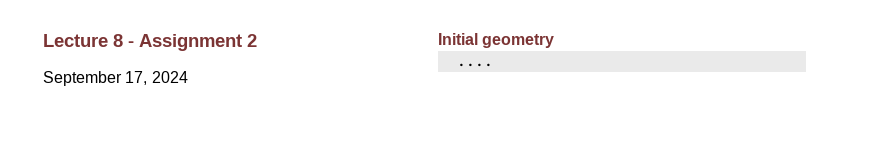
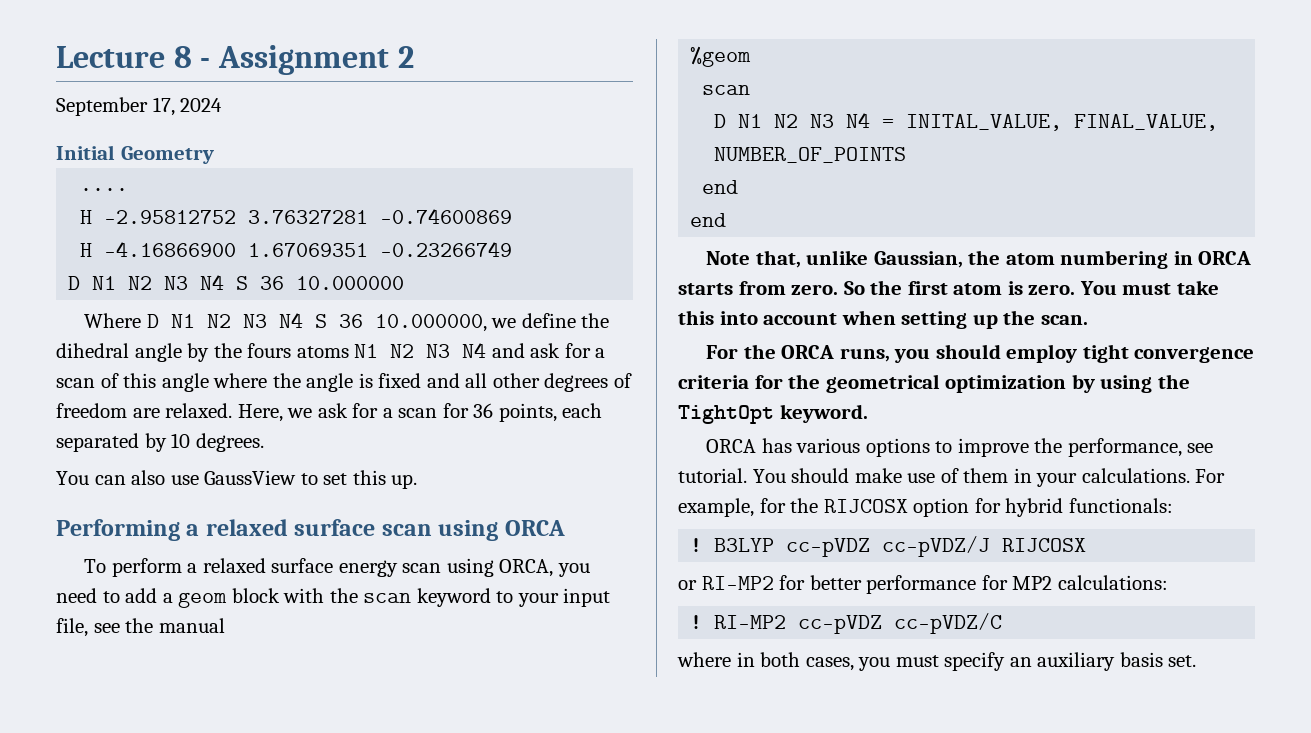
[482,34,555,48] geometry -> [120,146,214,164] Geometry
(493, 65) none -> [80,208,513,224] [80,241,513,257] [68,274,405,290] [83,312,610,332] [56,342,606,362] [56,373,632,392] [56,403,603,422] [56,433,264,452] [56,470,418,489] [56,519,565,541] [83,558,590,577] [56,588,611,608] [56,618,225,637] [690,46,752,67] [702,85,751,95] [714,112,1219,131] [714,147,907,163] [702,180,739,194] [690,213,727,227] [705,250,1252,269] [678,280,1219,295] [678,310,1088,329] [705,344,1255,363] [678,374,1190,393] [678,404,868,424] [705,438,1214,457] [678,468,1226,487] [678,498,1173,517] [690,536,1087,557] [678,575,1168,594] [690,613,1003,634] [677,652,1197,671] // H -2.95812752 3.76327281 -0.74600869 // H -4.16866900 1.67069351 -0.23266749 // D N1 N2 N3 N4 S 36 10.000000 // Where D N1 N2 N3 N4 S 36 10.000000, we define the dihedral angle by the fours atoms N1 N2 N3 N4 and ask for a scan of this angle where the angle is fixed and all other degrees of freedom are relaxed. Here, we ask for a scan for 36 points, each separated by 10 degrees. // You can also use GaussView to set this up. // Performing a relaxed surface scan using ORCA // To perform a relaxed surface energy scan using ORCA, you need to add a geom block with the scan keyword to your input file, see the manual // %geom // scan // D N1 N2 N3 N4 = INITAL_VALUE, FINAL_VALUE, NUMBER_OF_POINTS // end // end // Note that, unlike Gaussian, the atom numbering in ORCA starts from zero. So the first atom is zero. You must take this into account when setting up the scan. // For the ORCA runs, you should employ tight convergence criteria for the geometrical optimization by using the TightOpt keyword. // ORCA has various options to improve the performance, see tutorial. You should make use of them in your calculations. For example, for the RIJCOSX option for hybrid functionals: // ! B3LYP cc-pVDZ cc-pVDZ/J RIJCOSX // or RI-MP2 for better performance for MP2 calculations: // ! RI-MP2 cc-pVDZ cc-pVDZ/C // where in both cases, you must specify an auxiliary basis set.

